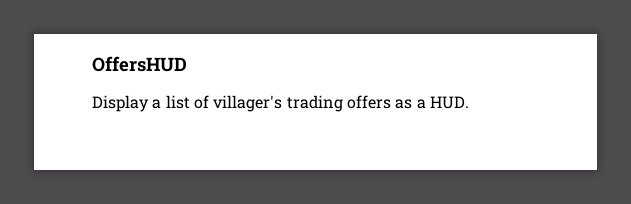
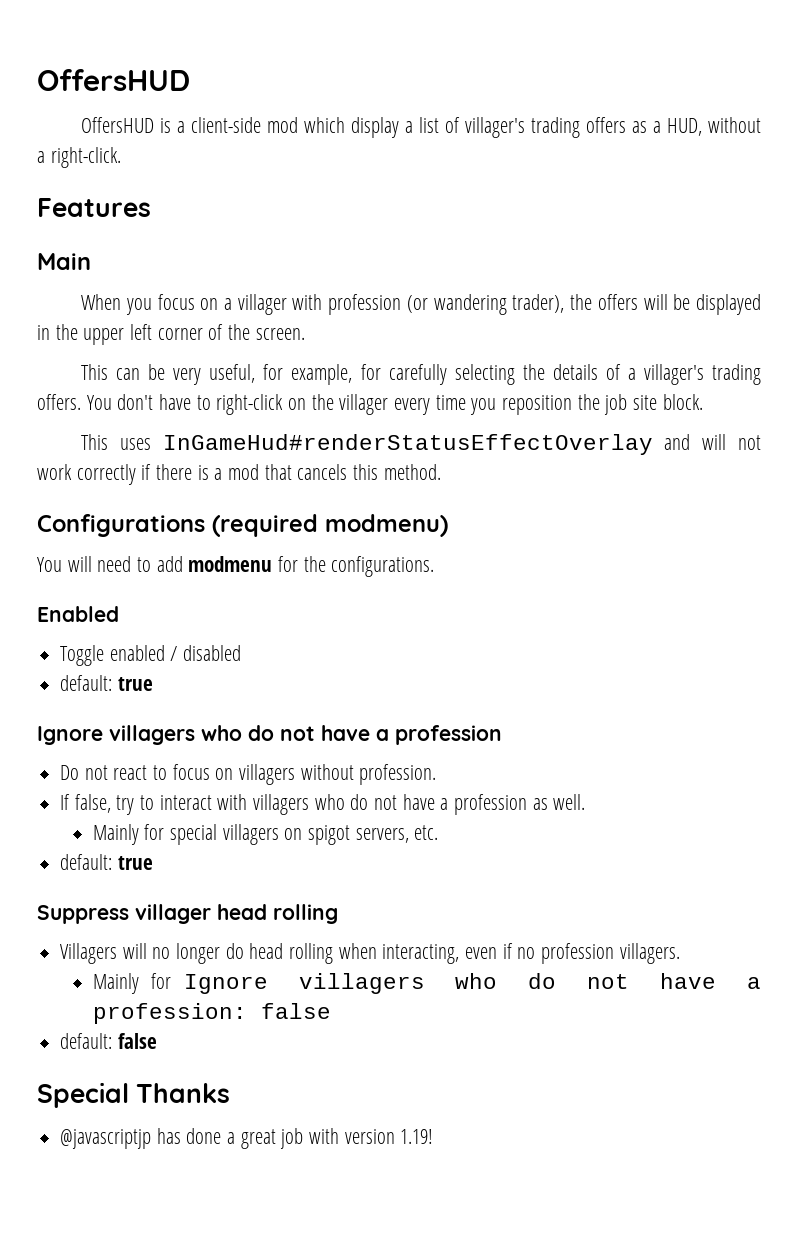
[92,95,149,112] Display -> [81,117,400,138] OffersHUD is a client-side mod which display
[429,96,469,109] HUD. -> [667,117,761,136] [37,147,121,168] [37,198,151,217] [37,253,91,270] [81,294,761,315] [37,324,305,345] [81,364,761,385] [37,394,703,415] [81,434,762,455] [37,464,441,485] [37,514,448,537] [37,556,435,577] [37,606,119,622] [60,645,242,666] [60,675,153,691] [37,725,502,745] [60,764,437,785] [60,794,586,815] [92,824,439,845] [60,854,153,870] [37,904,338,924] [60,943,680,964] [92,973,762,994] [92,1003,331,1024] [60,1033,157,1049] [37,1082,231,1108] [60,1128,434,1149] HUD, without a right-click. // Features // Main // When you focus on a villager with profession (or wandering trader), the offers will be displayed in the upper left corner of the screen. // This can be very useful, for example, for carefully selecting the details of a villager's trading offers. You don't have to right-click on the villager every time you reposition the job site block. // This uses InGameHud#renderStatusEffectOverlay and will not work correctly if there is a mod that cancels this method. // Configurations (required modmenu) // You will need to add modmenu for the configurations. // Enabled // Toggle enabled / disabled // default: true // Ignore villagers who do not have a profession // Do not react to focus on villagers without profession. // If false, try to interact with villagers who do not have a profession as well. // Mainly for special villagers on spigot servers, etc. // default: true // Suppress villager head rolling // Villagers will no longer do head rolling when interacting, even if no profession villagers. // Mainly for Ignore villagers who do not have a profession: false // default: false // Special Thanks // @javascriptjp has done a great job with version 1.19!

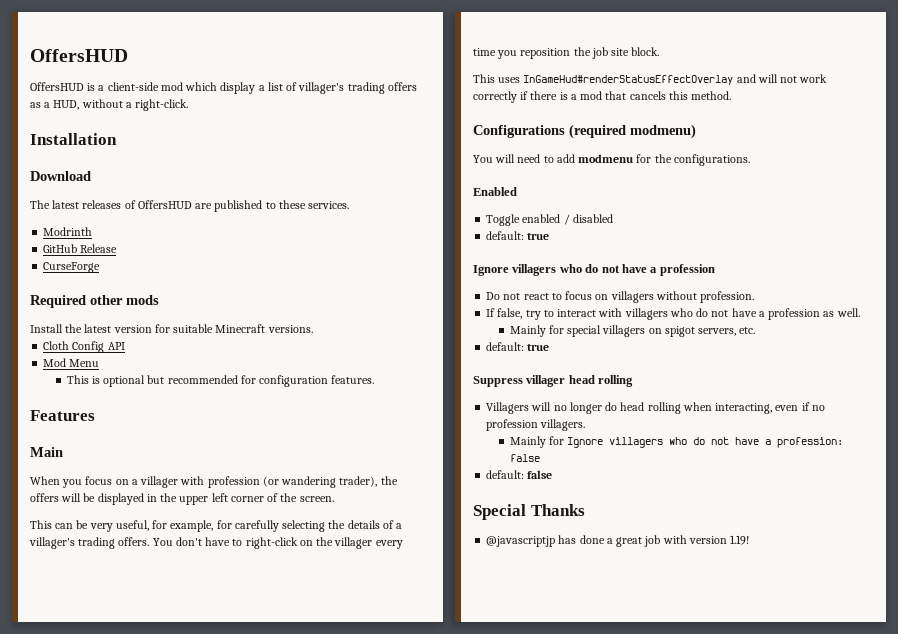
(121, 157) none -> [30,133,117,145] [30,171,91,181] [30,200,350,212] [43,227,93,236] [43,244,118,253] [43,262,101,273] [30,295,159,308] [30,324,313,333] [43,341,125,353] [43,358,100,367] [66,375,375,387] // Installation // Download // The latest releases of OffersHUD are published to these services. // Modrinth // GitHub Release // CurseForge // Required other mods // Install the latest version for suitable Minecraft versions. // Cloth Config API // Mod Menu // This is optional but recommended for configuration features.

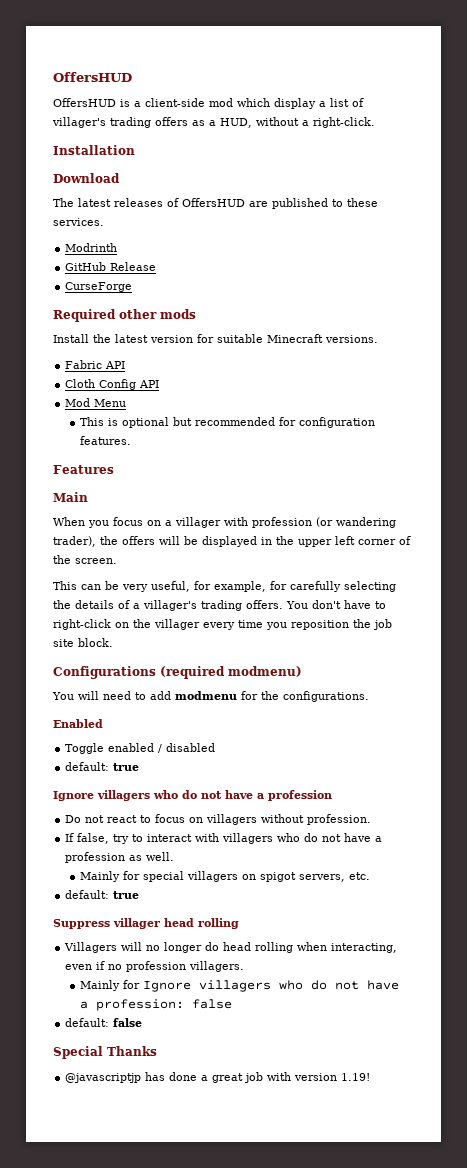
(313, 329) none -> [65,360,126,369] // Fabric API
[473,74,828,85] [473,91,732,103] // This uses InGameHud#renderStatusEffectOverlay and will not work correctly if there is a mod that cancels this method. -> (113, 642) none

